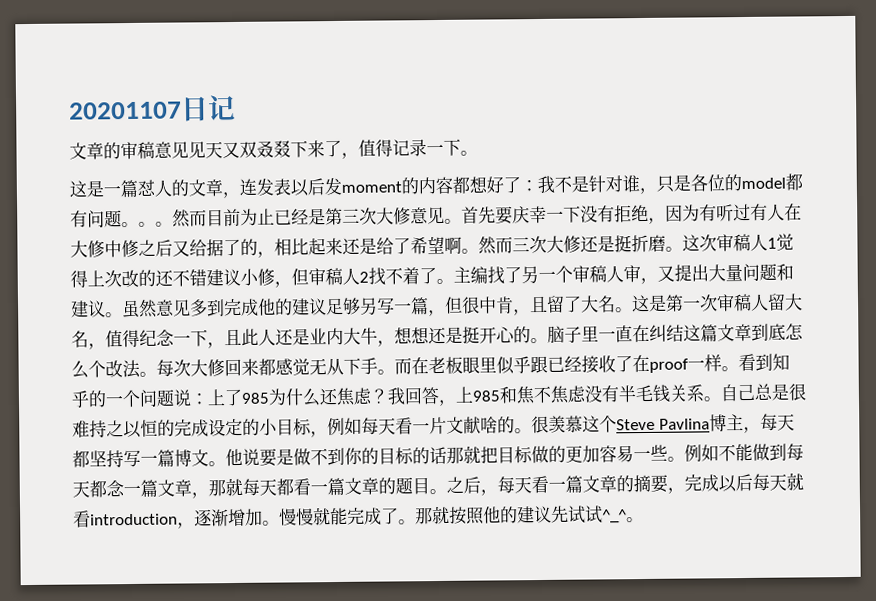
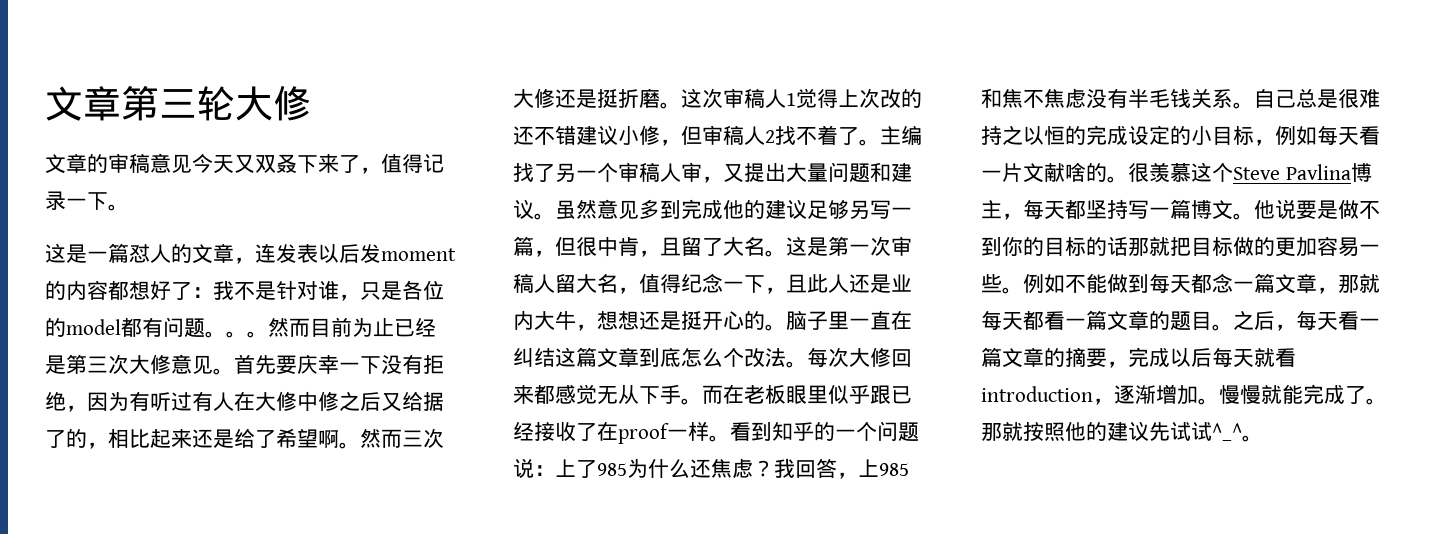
[69,94,236,122] 20201107日记 -> [45,85,311,121] 文章第三轮大修
[188,141,206,159] 见 -> [192,153,213,173] 今
[273,140,291,158] 叕 -> (297, 164) none

